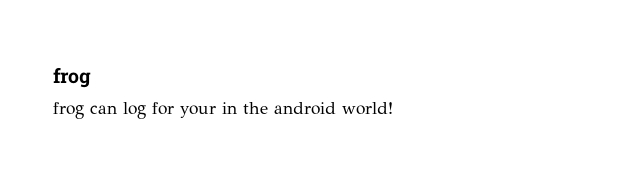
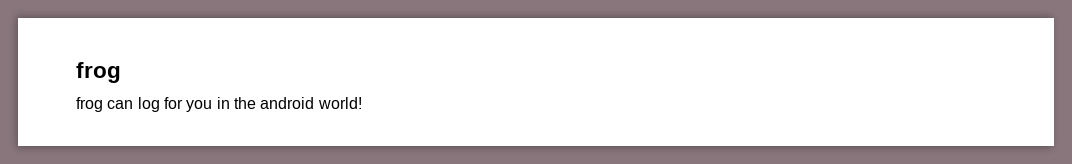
[180,105,216,118] your -> [186,100,213,112] you

